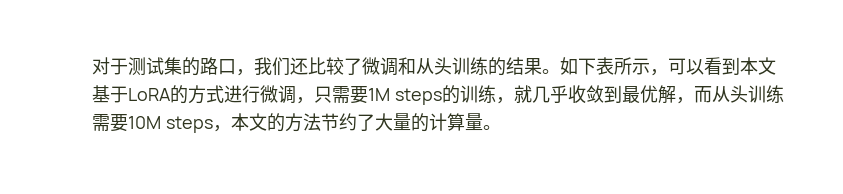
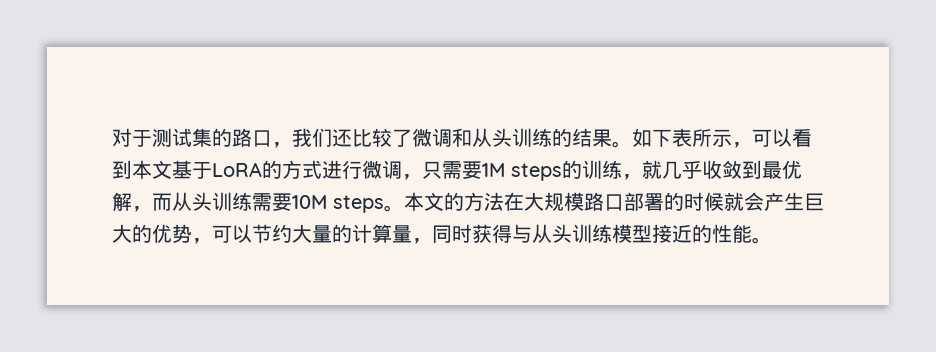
[212,125,231,132] ， -> [384,205,404,212] 。
[320,113,483,132] 节约了大量的计算量 -> [504,192,824,211] [112,224,752,244] 在大规模路口部署的时候就会产生巨大的优势，可以节约大量的计算量，同时获得与从头训练模型接近的性能

